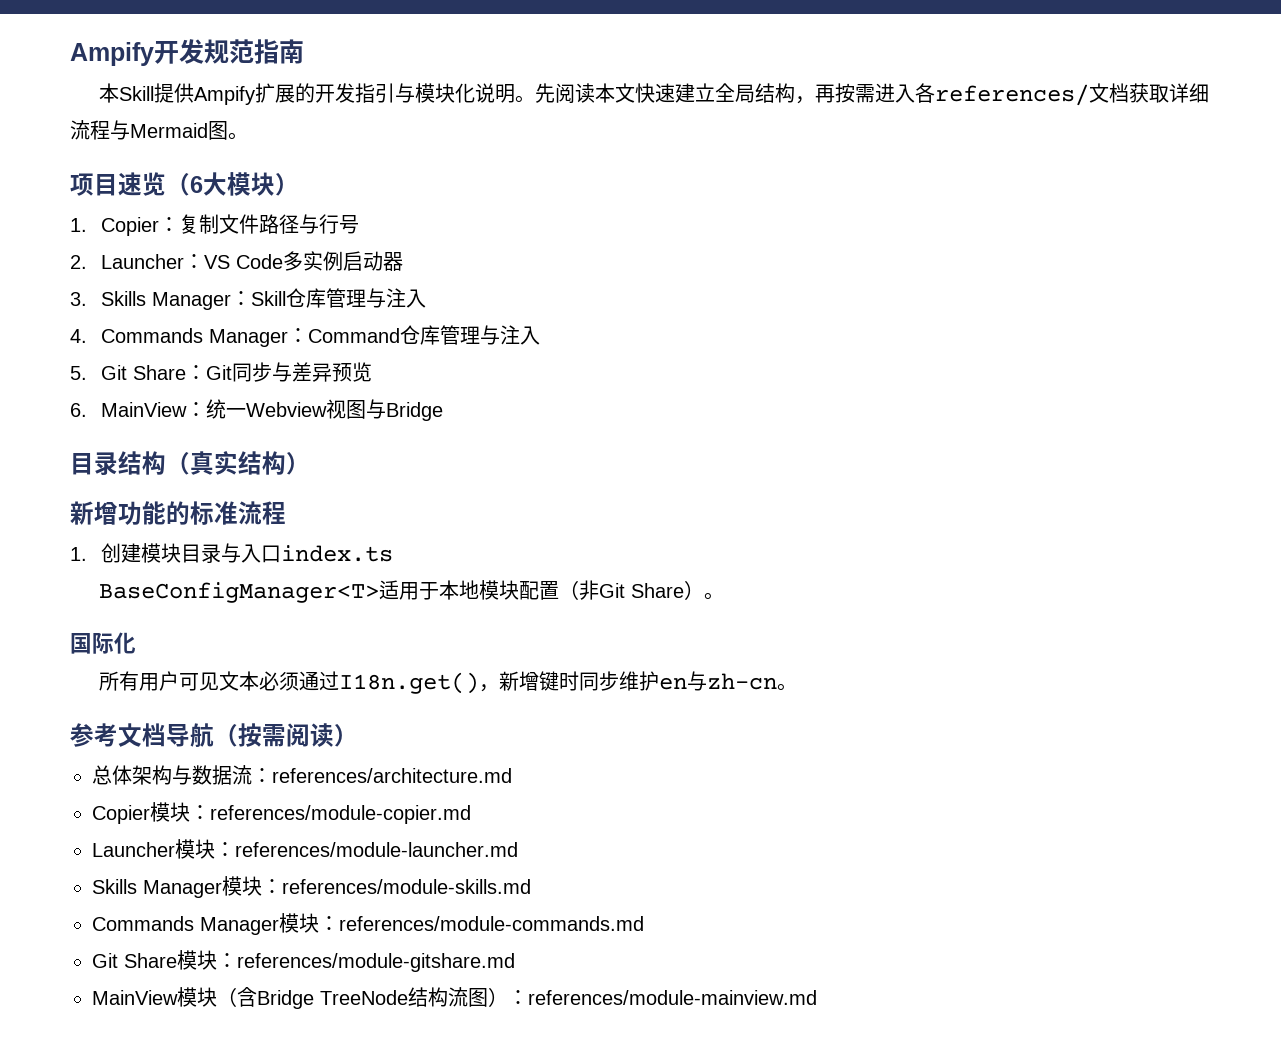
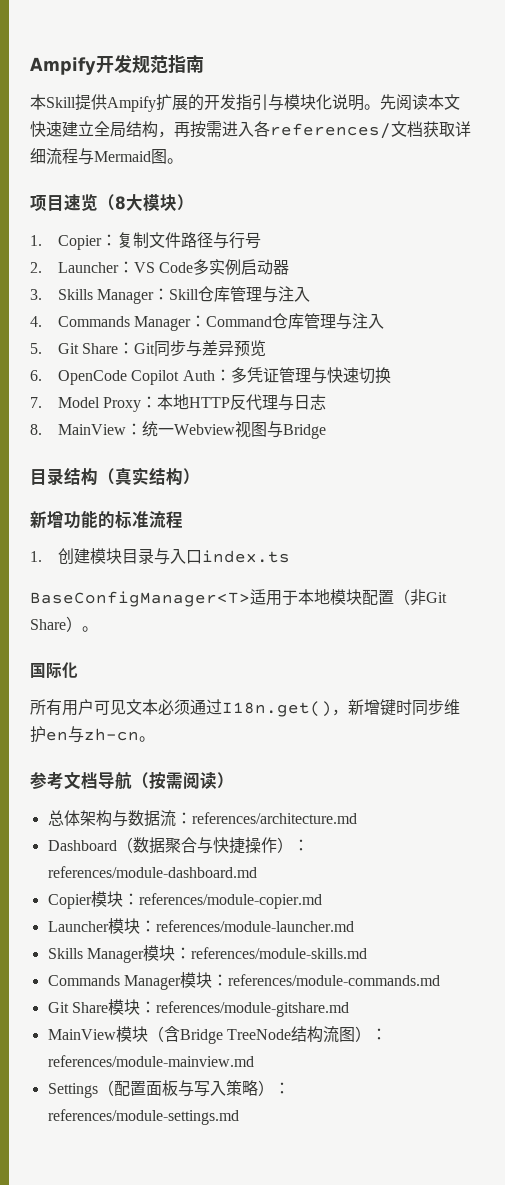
[190,176,203,193] 6 -> [115,196,126,210] 8
(87, 410) none -> [57,367,391,385] [30,394,327,412] [30,424,42,435] OpenCode Copilot Auth：多凭证管理与快速切换 // 7. Model Proxy：本地HTTP反代理与日志 // 8.
(512, 775) none -> [47,837,309,854] [47,866,257,878] // Dashboard（数据聚合与快捷操作）：references/module-dashboard.md
(817, 997) none -> [47,1080,290,1098] [47,1109,239,1125] // Settings（配置面板与写入策略）：references/module-settings.md

